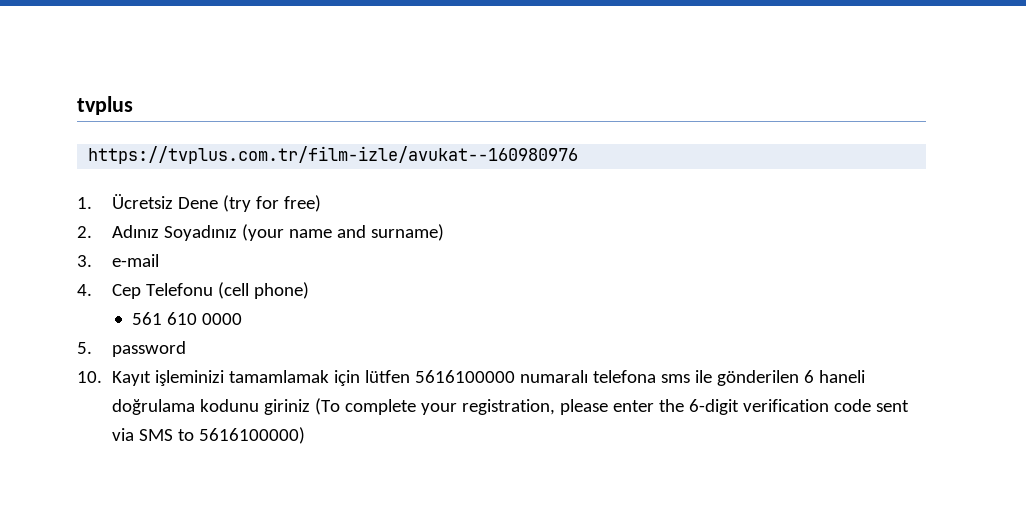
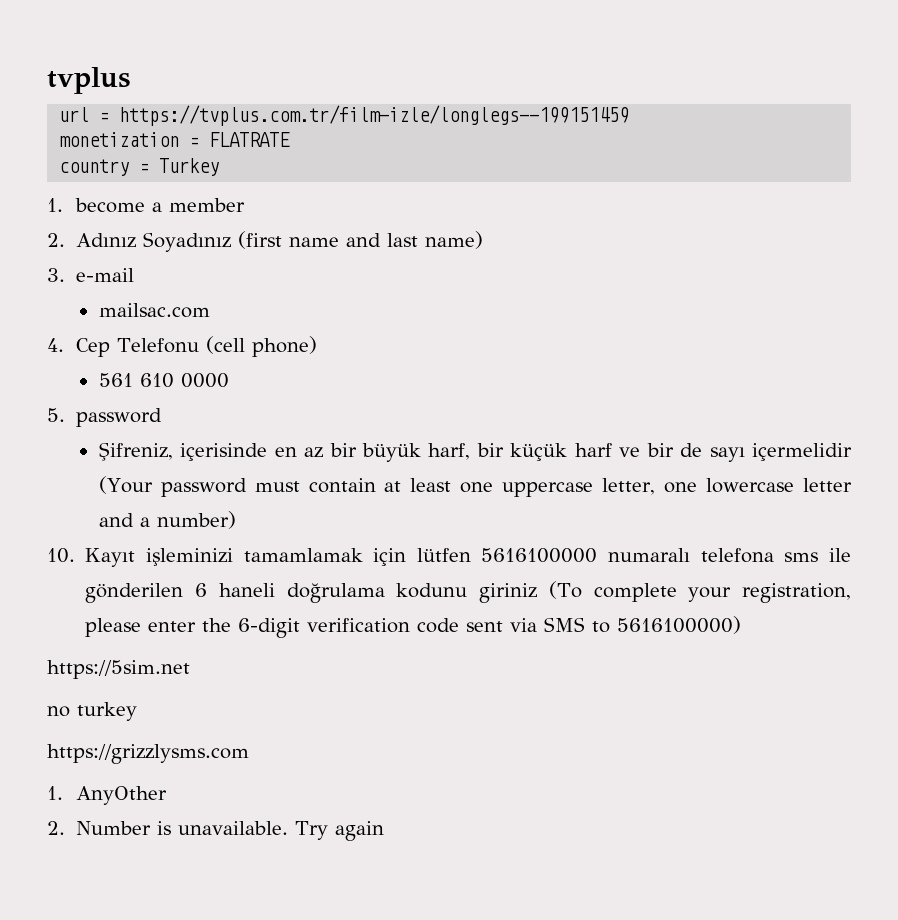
[88,146,579,164] [77,194,321,212] https://tvplus.com.tr/film-izle/avukat--160980976 // 1. Ücretsiz Dene (try for free) -> [59,105,630,126] [59,132,291,147] [59,158,220,176] [47,198,246,213] url = https://tvplus.com.tr/film-izle/longlegs--199151459 // monetization = FLATRATE // country = Turkey // 1. become a member
[241,224,284,241] (your -> [238,231,283,249] (first
[370,224,444,241] surname) -> [387,231,484,249] last name)
(159, 260) none -> [98,303,210,318] // mailsac.com
(186, 349) none -> [98,442,852,462] [98,476,852,497] [98,511,236,529] // Şifreniz, içerisinde en az bir büyük harf, bir küçük harf ve bir de sayı içermelidir (Your password must contain at least one uppercase letter, one lowercase letter and a number)
(305, 435) none -> [47,660,190,679] [47,702,137,721] [47,744,249,764] [47,786,168,805] [47,821,385,841] // https://5sim.net // no turkey // https://grizzlysms.com // 1. AnyOther // 2. Number is unavailable. Try again

